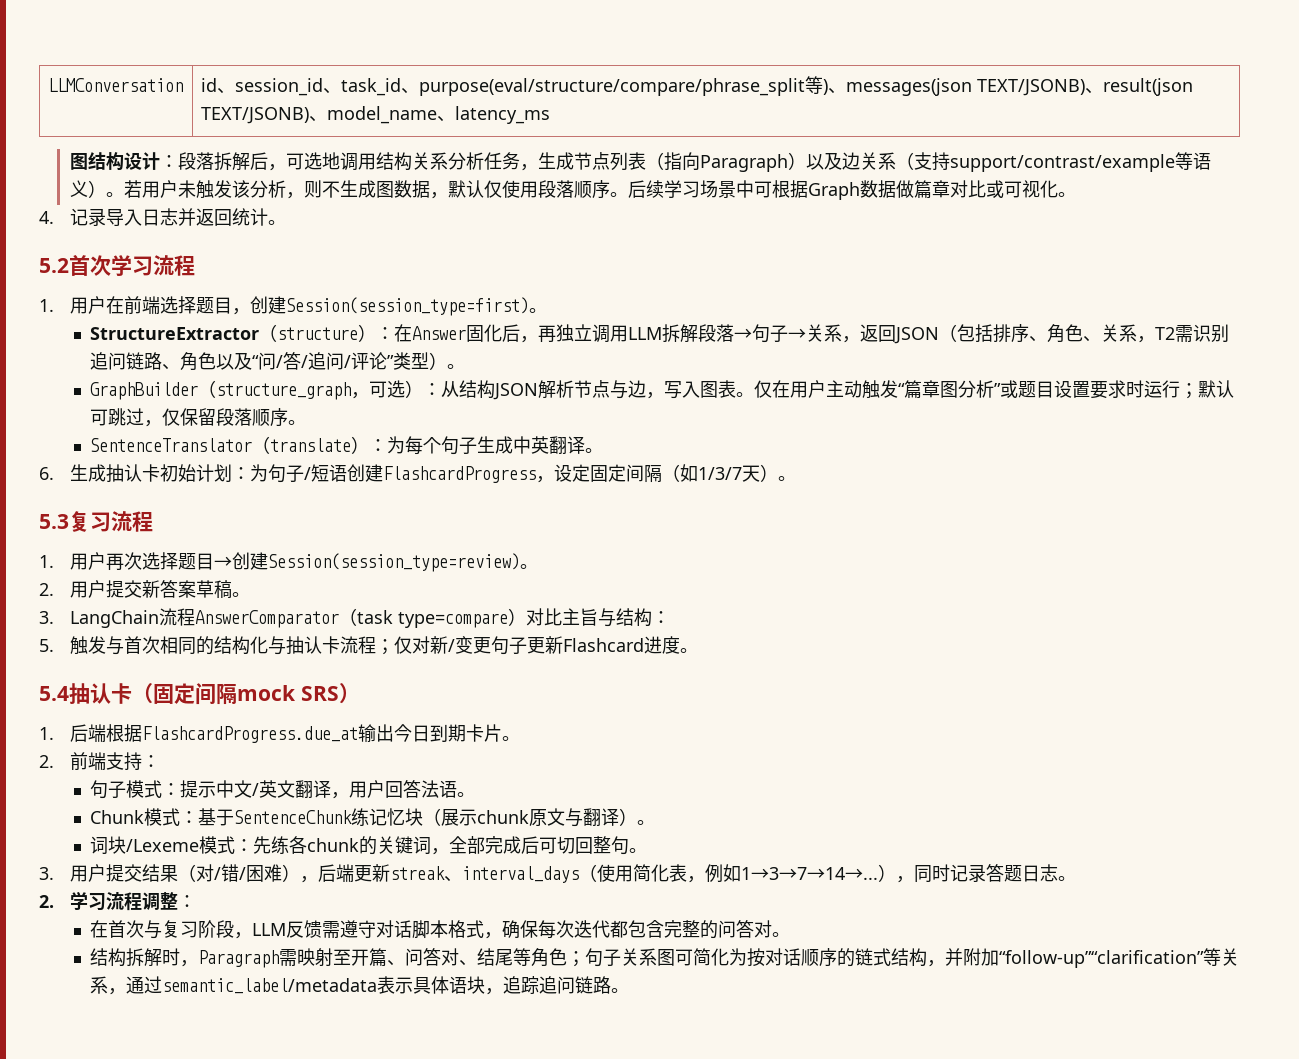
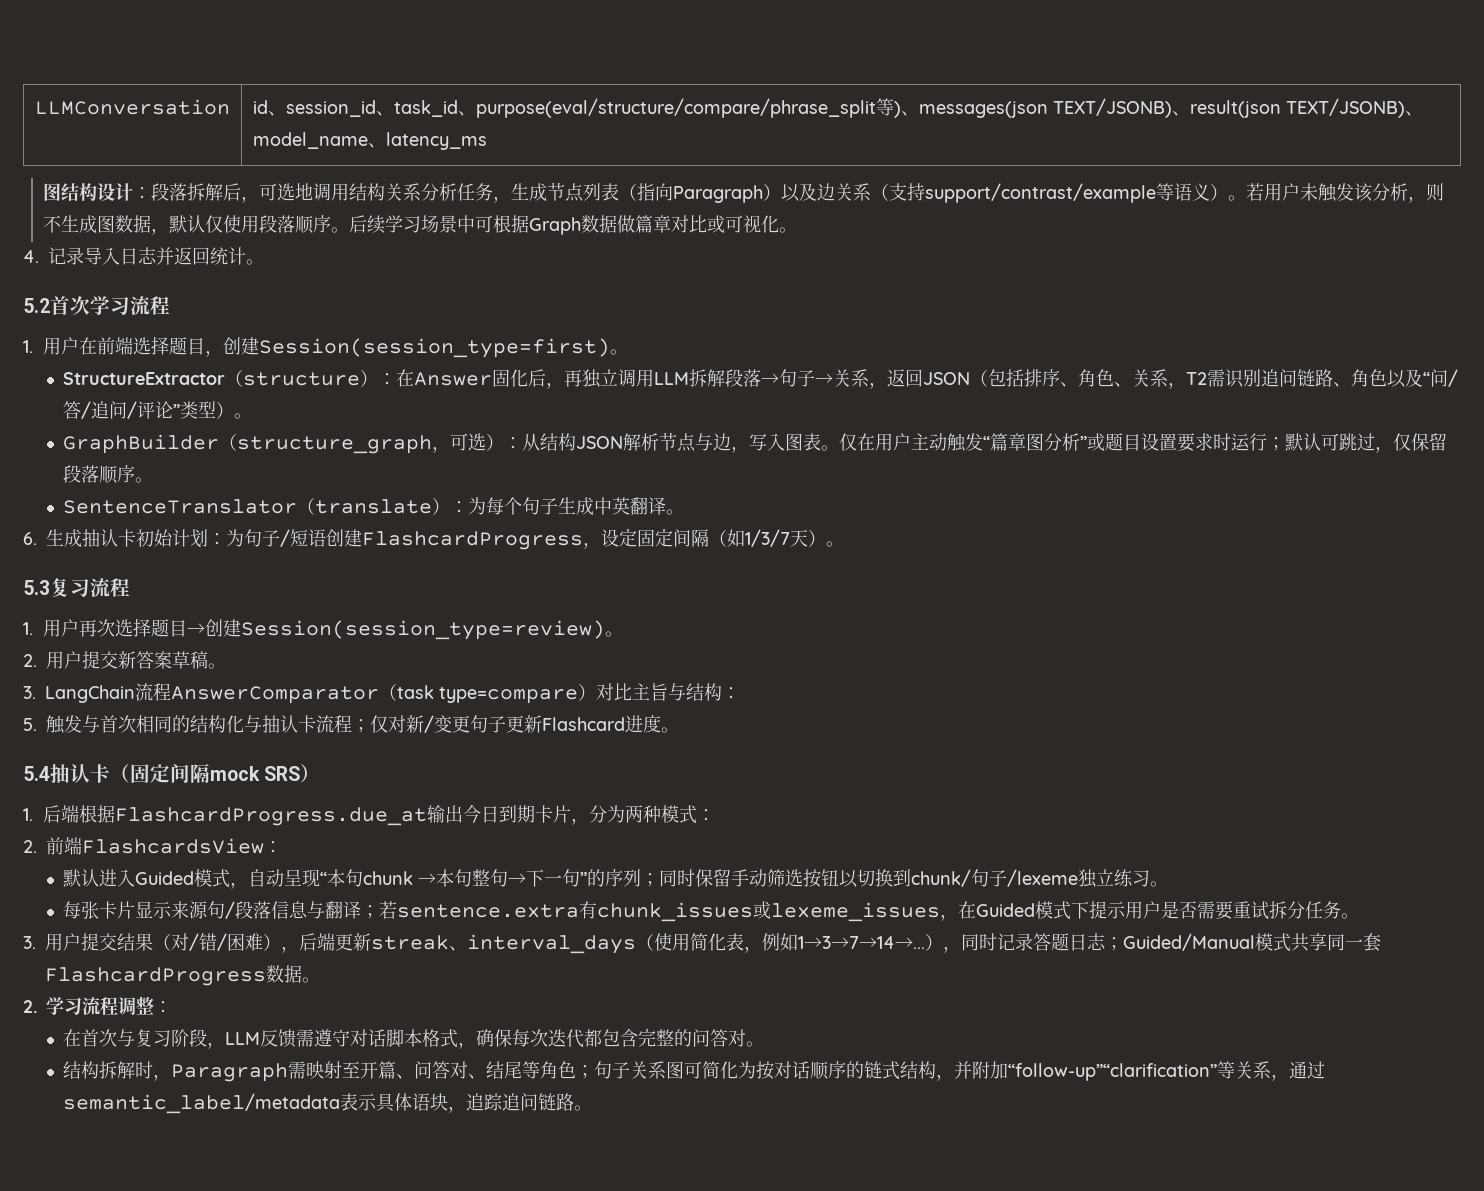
[501,736,520,741] 。 -> [571,805,716,825] ，分为两种模式：
[105,752,160,771] [89,780,475,799] [89,808,655,827] [89,836,629,855] 支持： // 句子模式：提示中文/英文翻译，用户回答法语。 // Chunk模式：基于SentenceChunk练记忆块（展示chunk原文与翻译）。 // 词块/Lexeme模式：先练各chunk的关键词，全部完成后可切回整句 -> [82,838,282,854] [62,869,1168,889] [62,901,1341,922] FlashcardsView： // 默认进入Guided模式，自动呈现“本句chunk →本句整句→下一句”的序列；同时保留手动筛选按钮以切换到chunk/句子/lexeme独立练习。 // 每张卡片显示来源句/段落信息与翻译；若sentence.extra有chunk_issues或lexeme_issues，在Guided模式下提示用户是否需要重试拆分任务
(1058, 873) none -> [1105,933,1381,952] [45,965,302,986] ；Guided/Manual模式共享同一套FlashcardProgress数据

